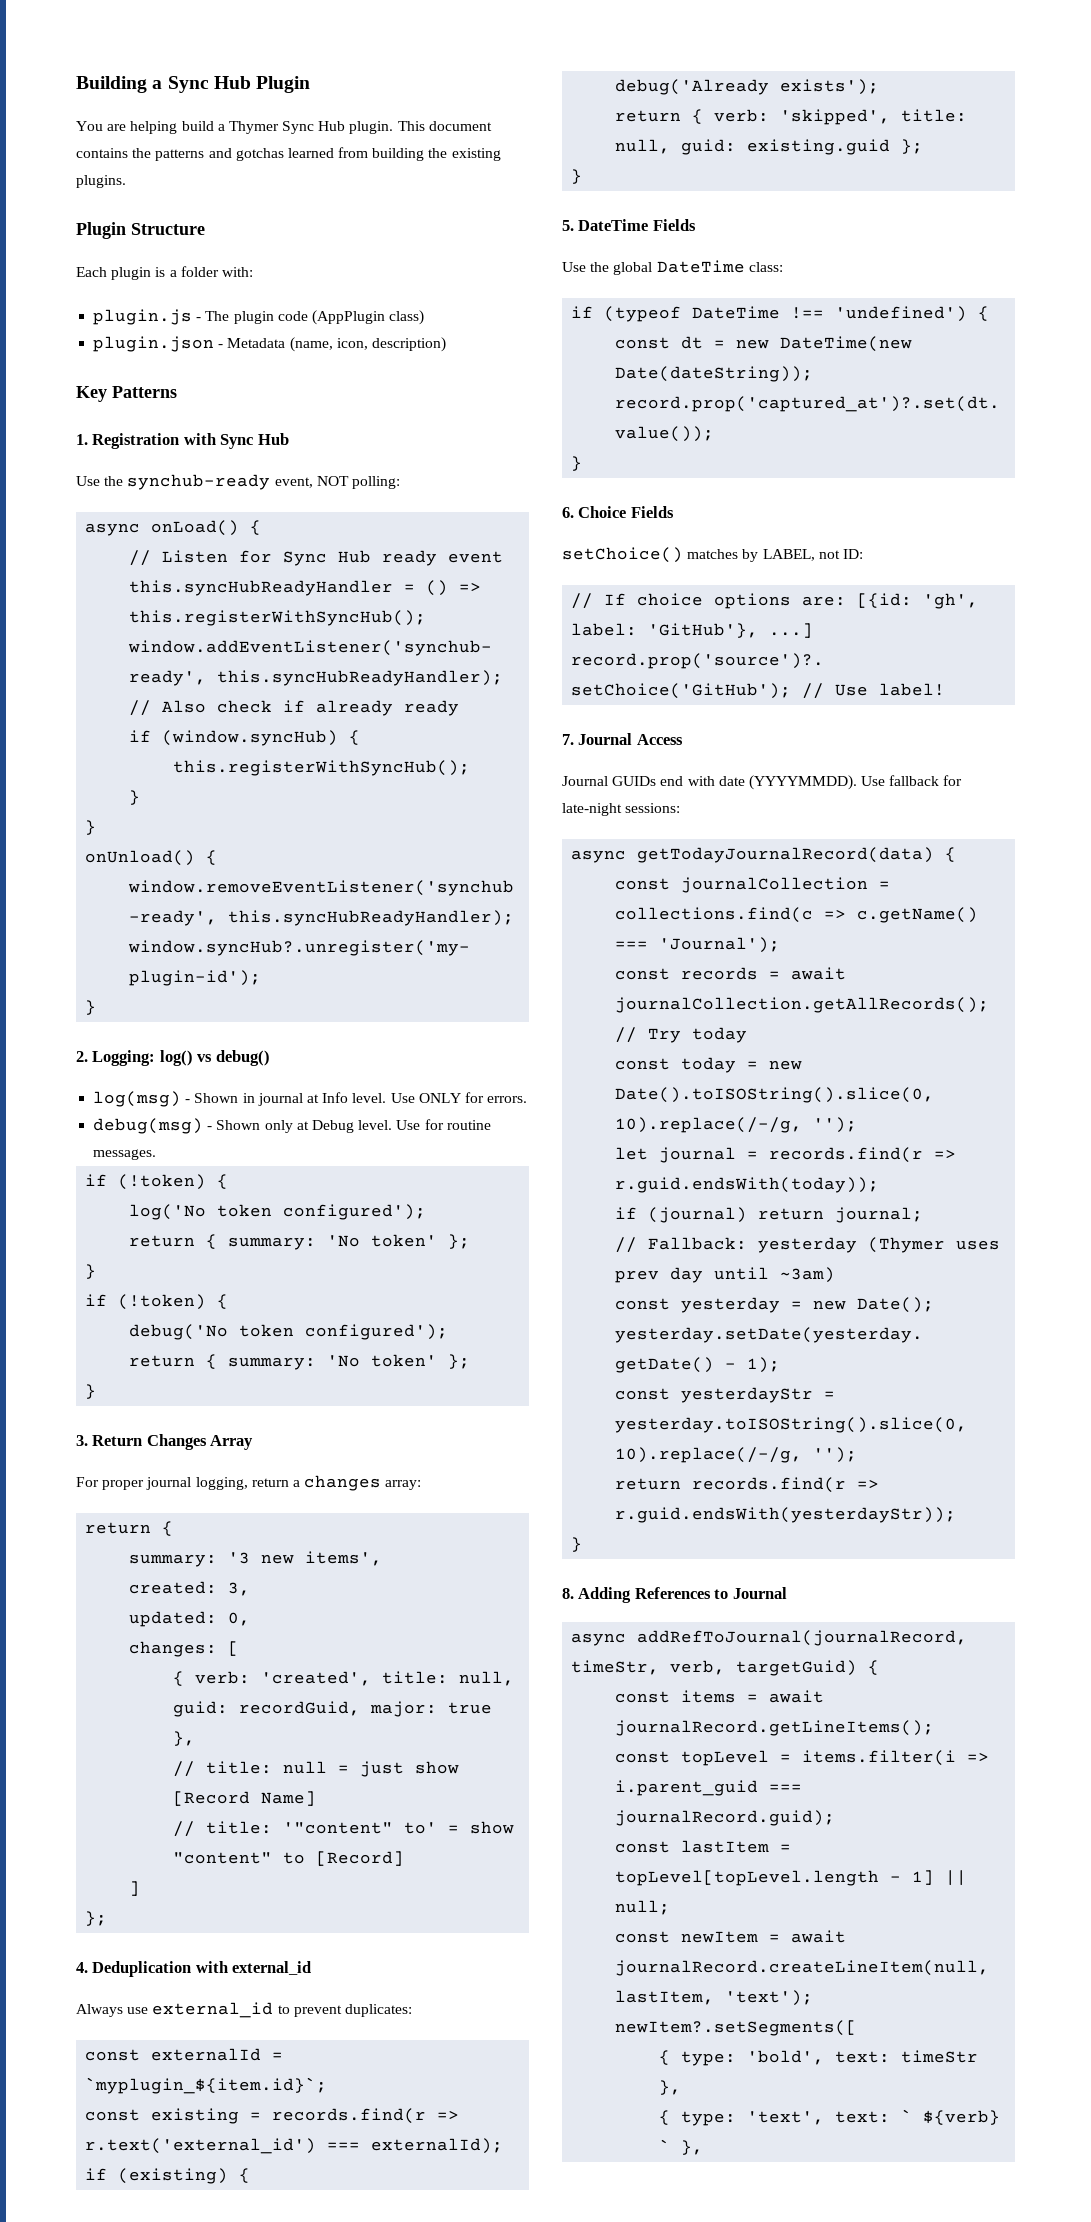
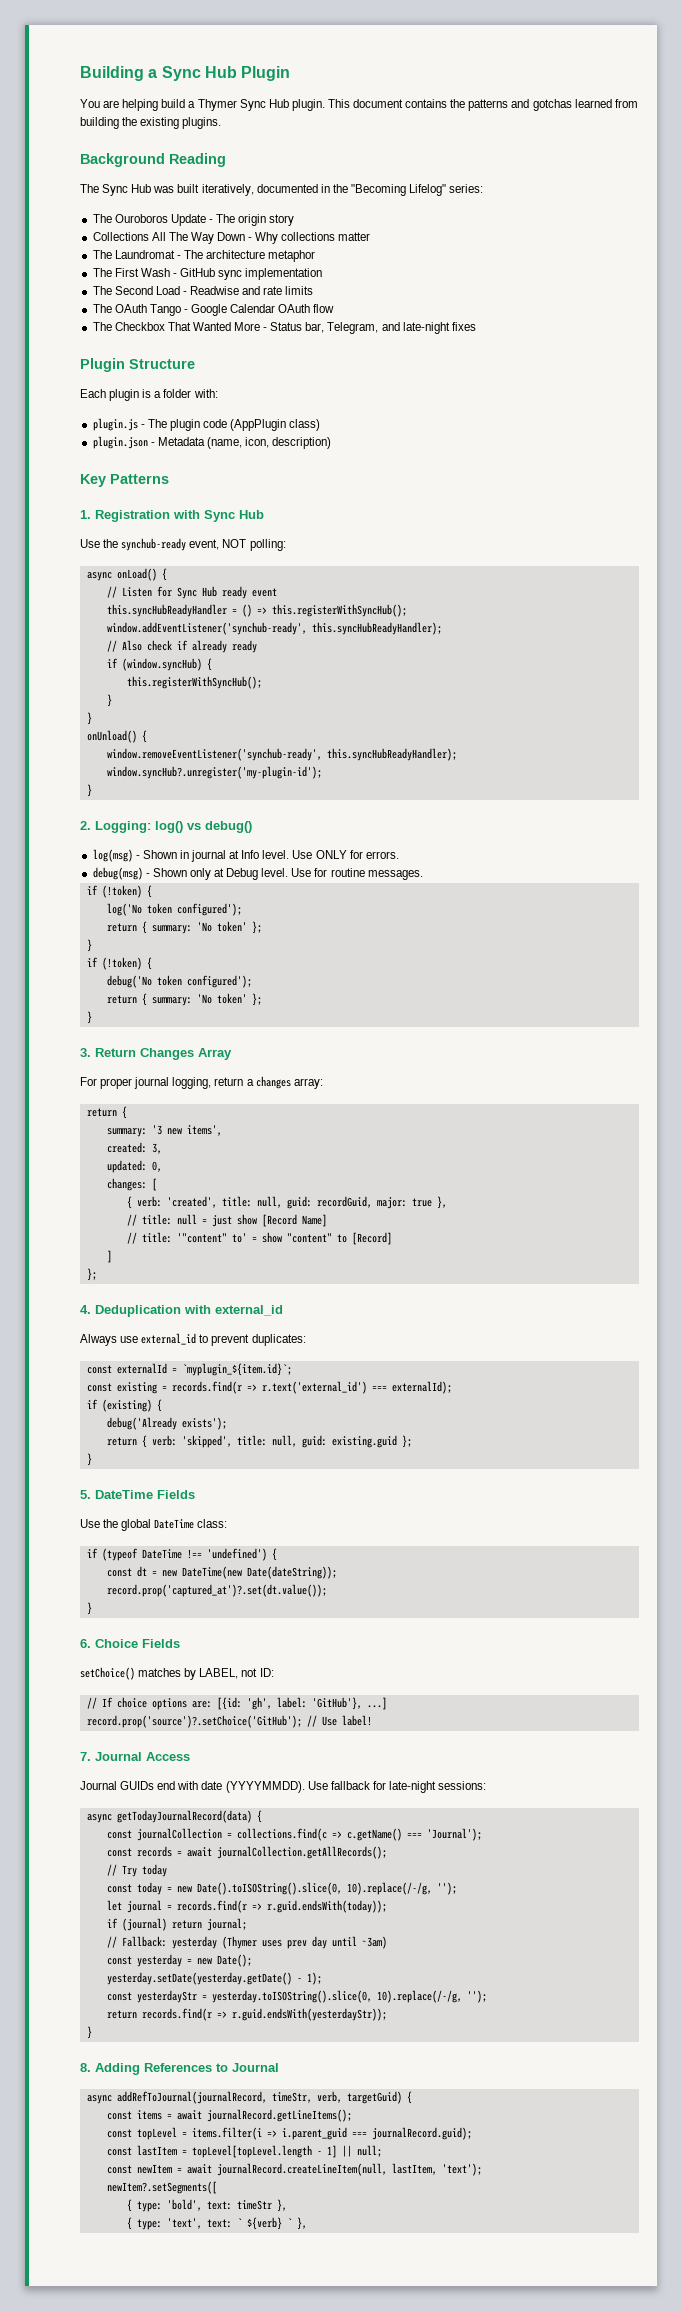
(126, 181) none -> [80,153,226,167] [80,184,484,196] [92,214,295,226] [92,232,371,244] [92,250,316,262] [92,268,323,280] [92,286,314,295] [92,304,335,316] [92,322,476,334] // Background Reading // The Sync Hub was built iteratively, documented in the "Becoming Lifelog" series: // The Ouroboros Update - The origin story // Collections All The Way Down - Why collections matter // The Laundromat - The architecture metaphor // The First Wash - GitHub sync implementation // The Second Load - Readwise and rate limits // The OAuth Tango - Google Calendar OAuth flow // The Checkbox That Wanted More - Status bar, Telegram, and late-night fixes

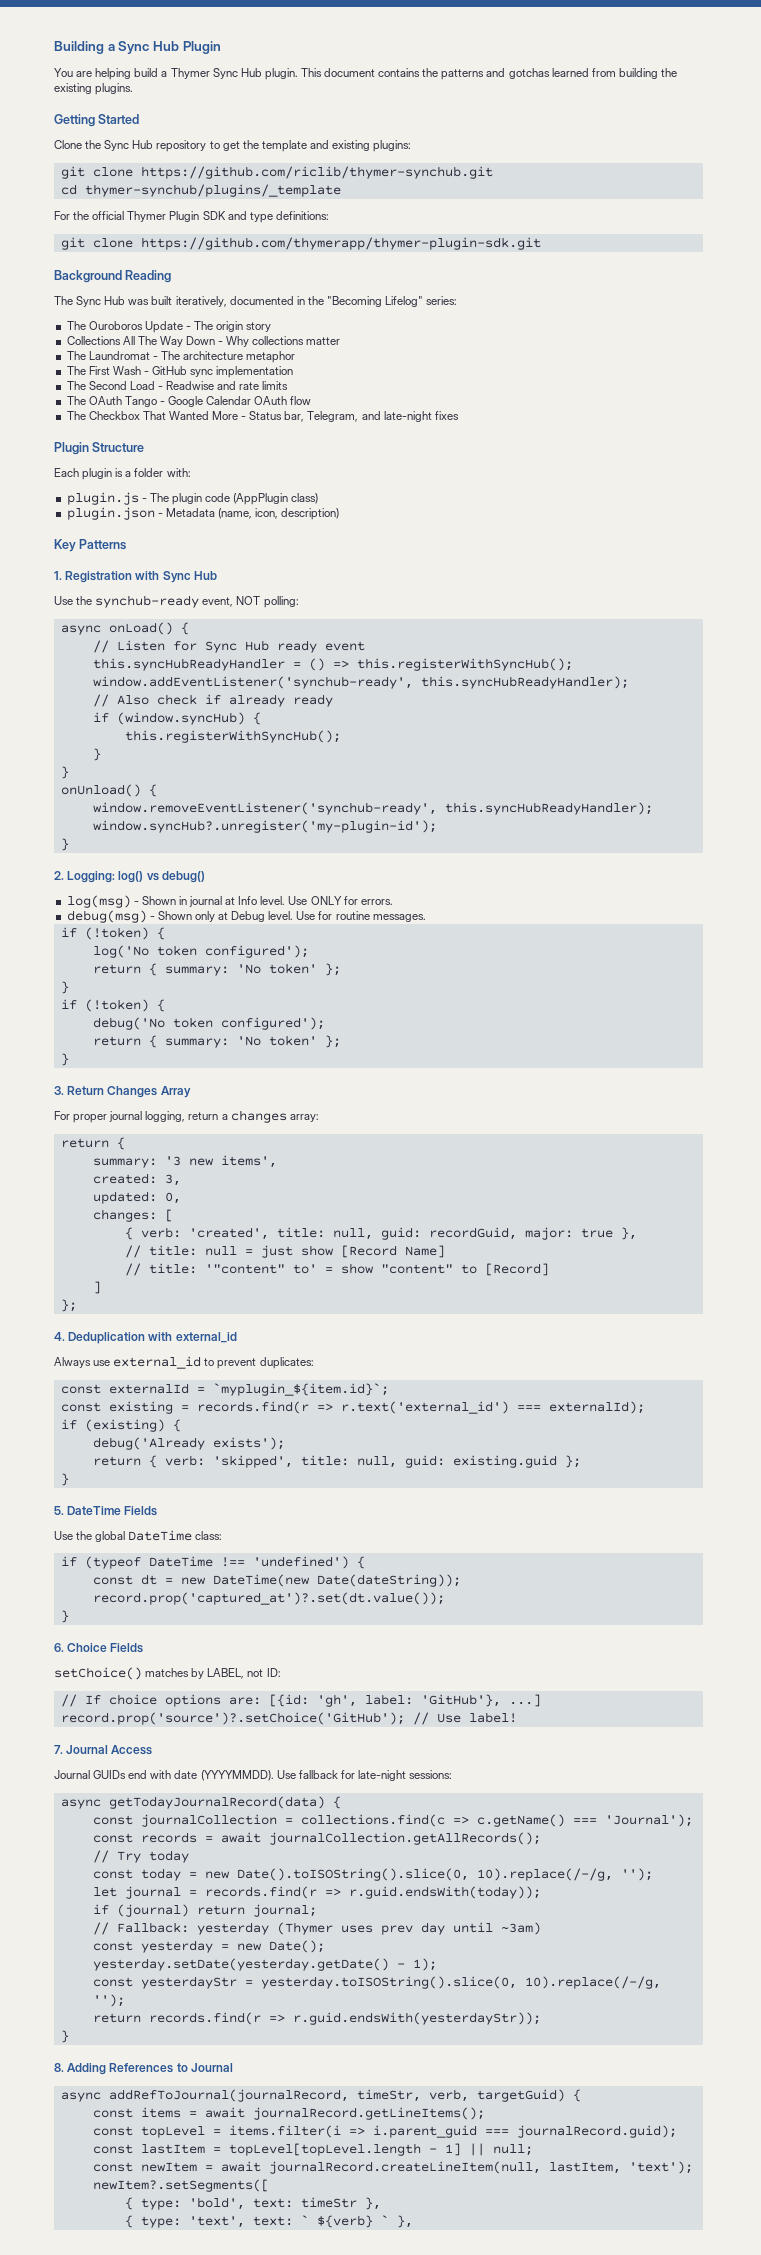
(222, 123) none -> [54,114,140,127] [54,140,412,152] [60,166,493,179] [60,184,341,197] [54,211,329,223] [60,237,541,250] // Getting Started // Clone the Sync Hub repository to get the template and existing plugins: // git clone https://github.com/riclib/thymer-synchub.git // cd thymer-synchub/plugins/_template // For the official Thymer Plugin SDK and type definitions: // git clone https://github.com/thymerapp/thymer-plugin-sdk.git

